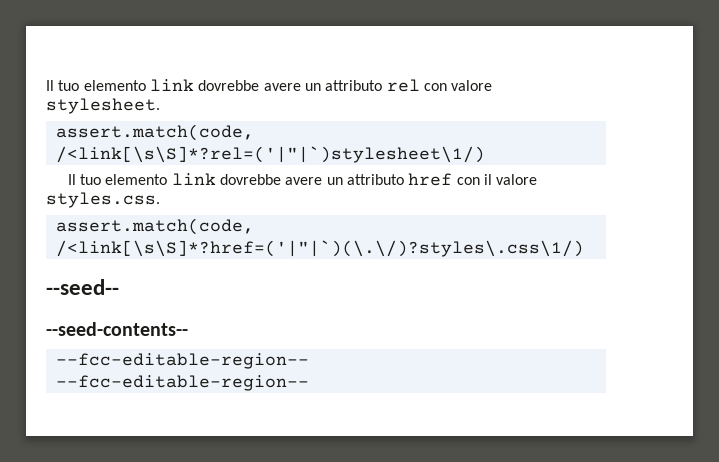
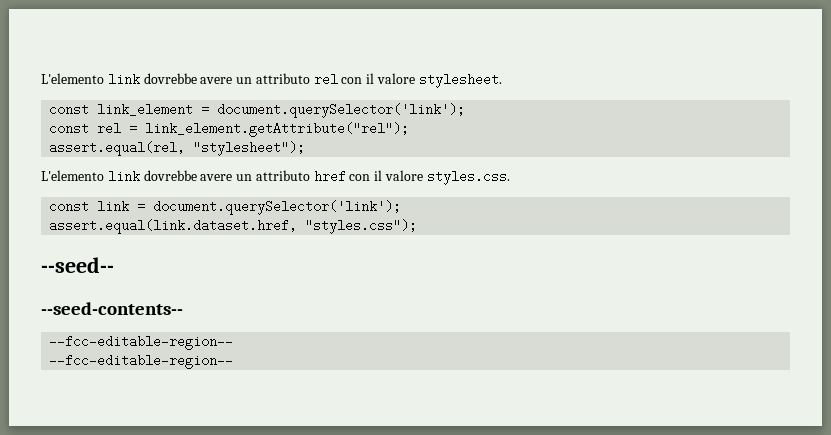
[46,80,146,91] Il tuo elemento -> [41,73,104,84] L'elemento
(447, 87) none -> [366,73,375,84] il
[55,124,254,141] [55,146,485,163] [67,174,168,185] assert.match(code, /<link[\s\S]*?rel=('|"|`)stylesheet\1/) // Il tuo elemento -> [49,103,466,118] [49,122,410,137] [49,141,306,156] [41,170,104,181] const link_element = document.querySelector('link'); // const rel = link_element.getAttribute("rel"); // assert.equal(rel, "stylesheet"); // L'elemento
[55,218,254,235] [55,240,584,257] assert.match(code, /<link[\s\S]*?href=('|"|`)(\.\/)?styles\.css\1/) -> [49,200,402,215] [49,219,418,234] const link = document.querySelector('link'); // assert.equal(link.dataset.href, "styles.css");

